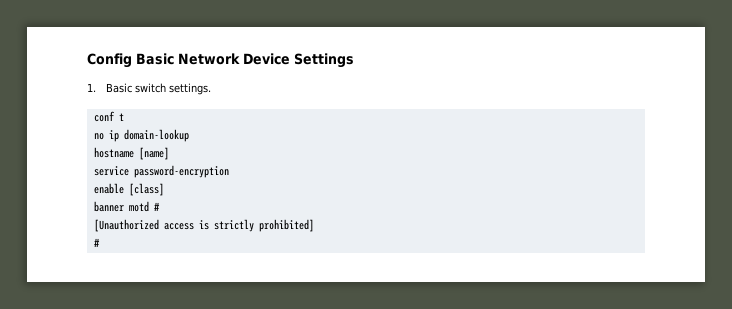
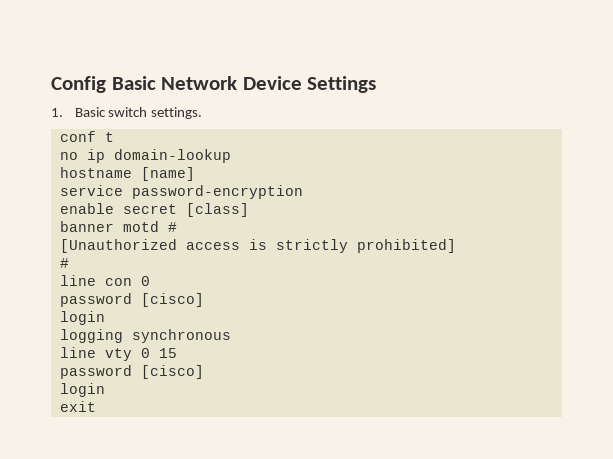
(124, 188) none -> [122,204,177,214] secret
(100, 242) none -> [59,275,150,286] [59,293,204,307] [59,311,105,325] [59,329,231,343] [59,347,177,361] [59,365,204,379] [59,383,105,397] [59,401,96,412] // line con 0 // password [cisco] // login // logging synchronous // line vty 0 15 // password [cisco] // login // exit

